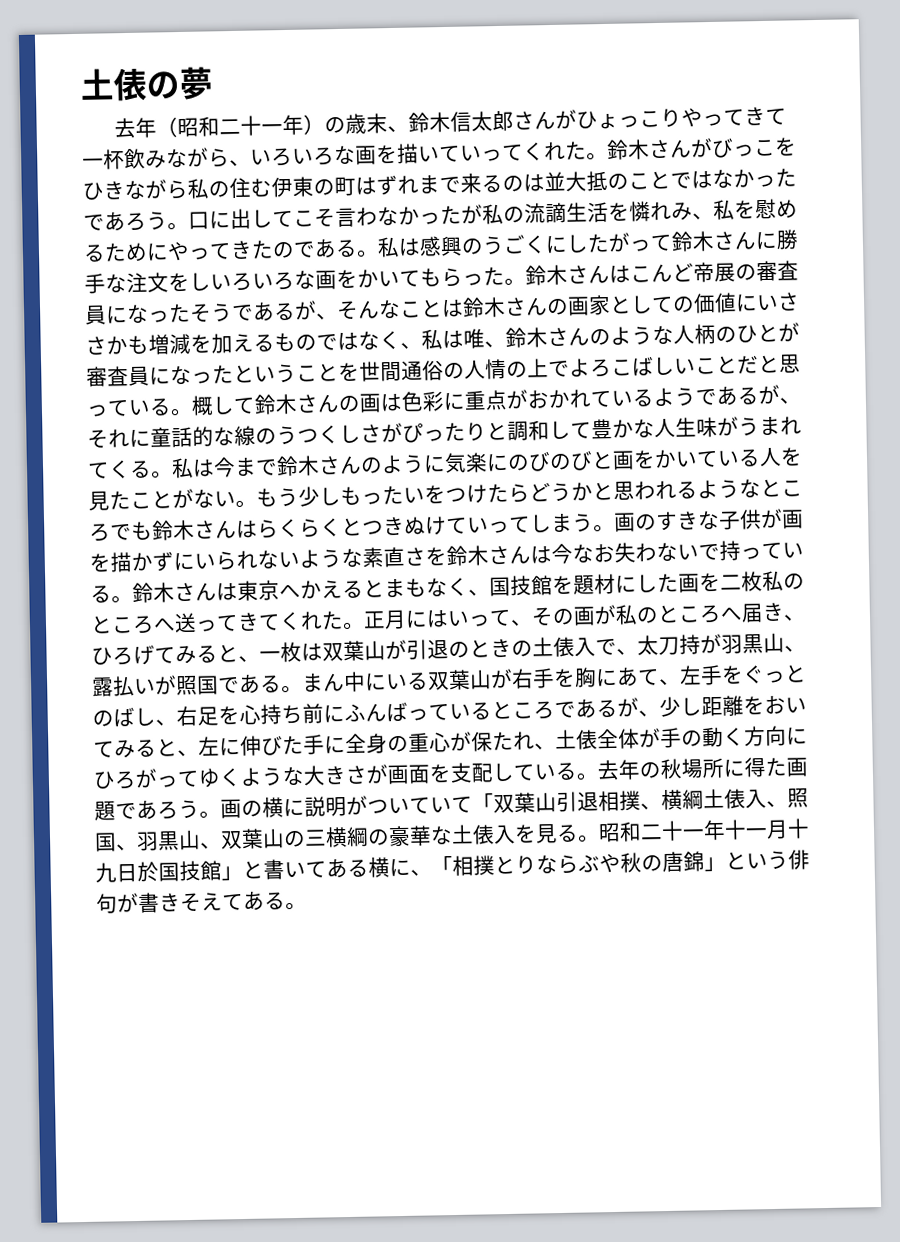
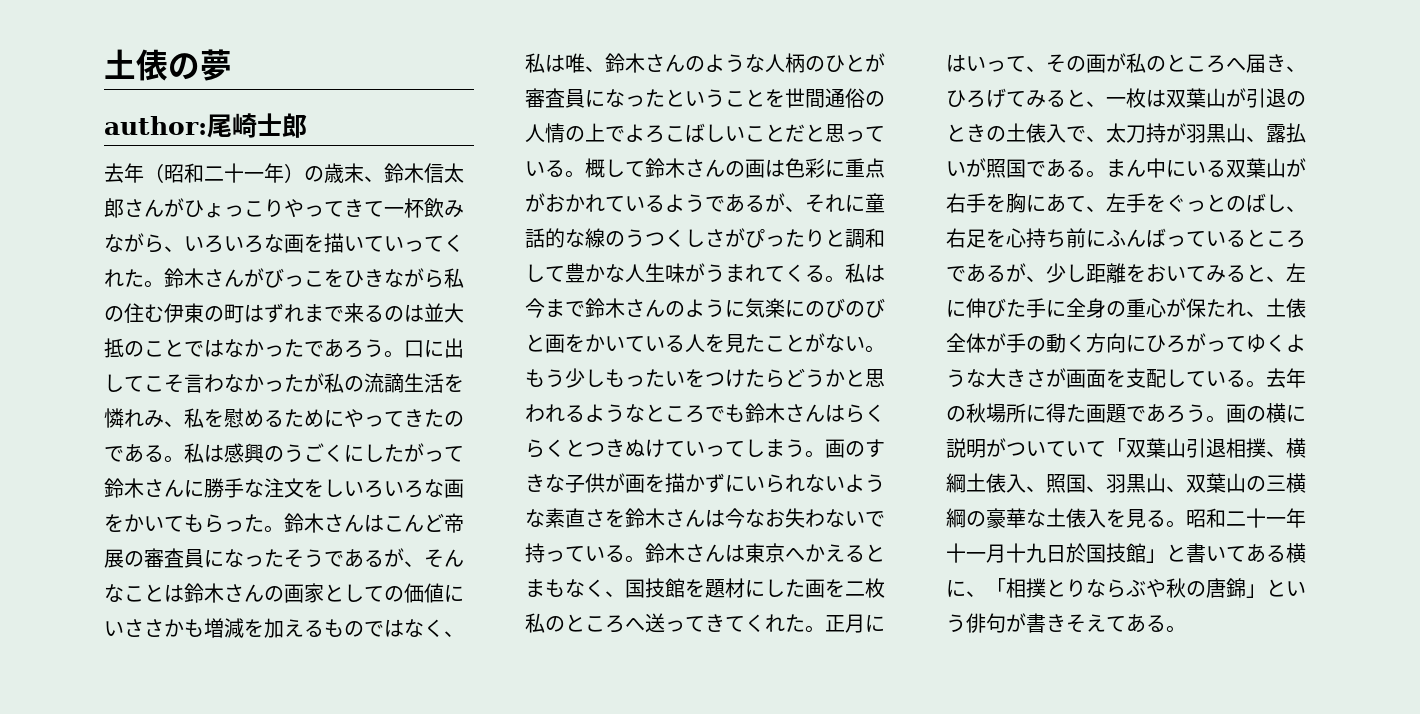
(214, 83) none -> [104,113,307,138] // author:尾崎士郎

